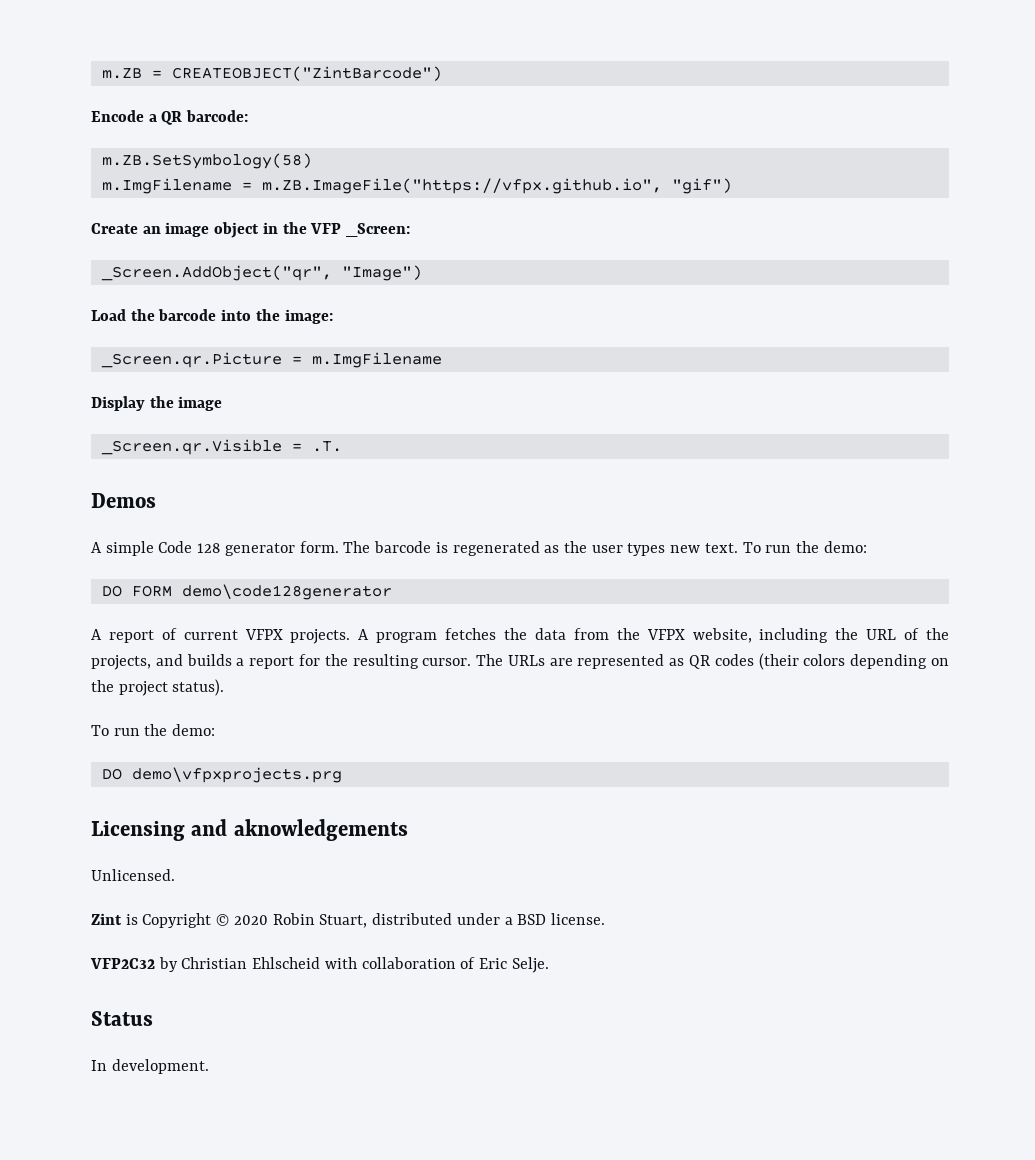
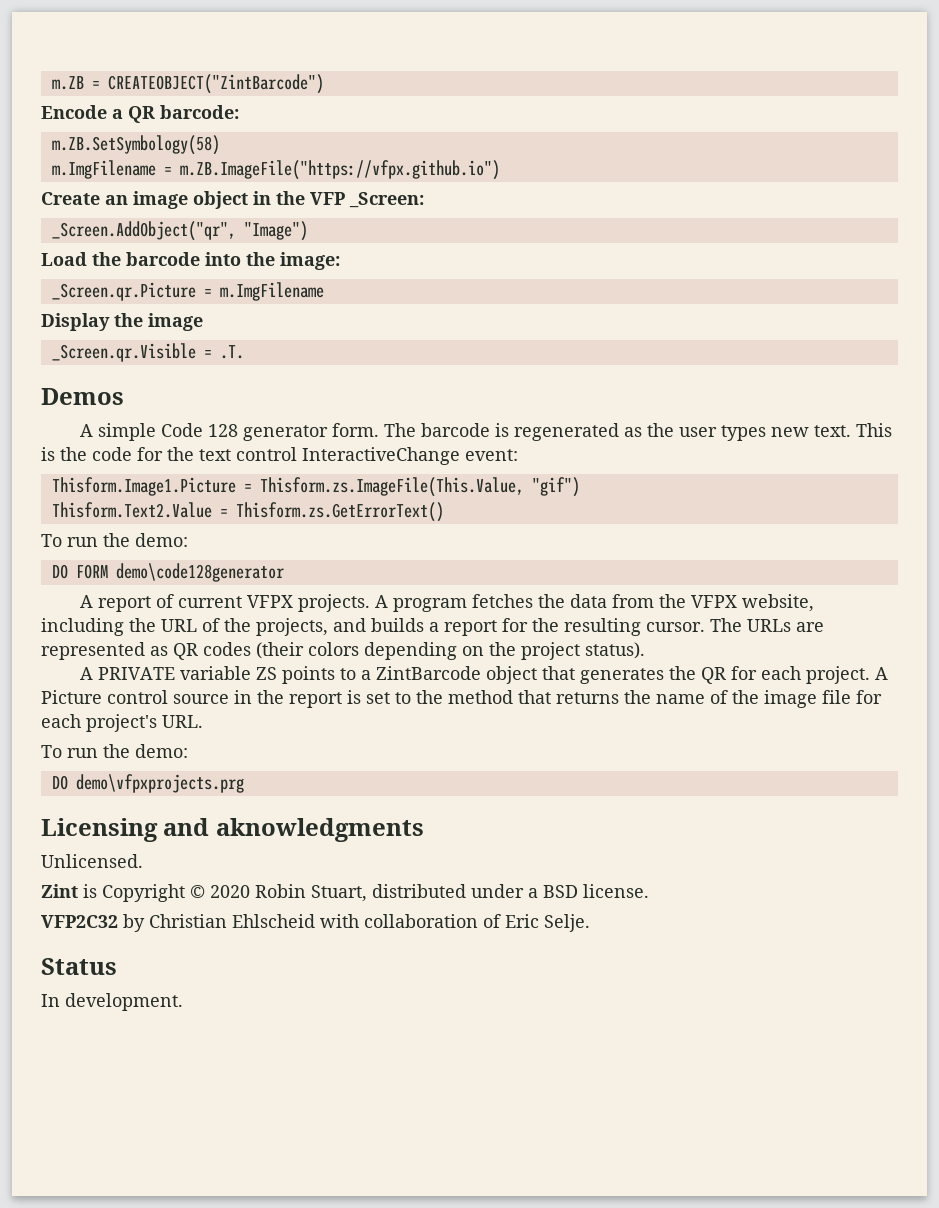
[261,178,732,194] m.ZB.ImageFile("https://vfpx.github.io", "gif") -> [179,160,500,180] m.ZB.ImageFile("https://vfpx.github.io")
(738, 548) none -> [856,423,893,437] [41,447,518,465] [51,477,580,497] [51,502,444,522] This is the code for the text control InteractiveChange event: // Thisform.Image1.Picture = Thisform.zs.ImageFile(This.Value, "gif") // Thisform.Text2.Value = Thisform.zs.GetErrorText() //
(225, 687) none -> [80,666,889,684] [41,690,882,708] [41,714,203,732] // A PRIVATE variable ZS points to a ZintBarcode object that generates the QR for each project. A Picture control source in the report is set to the method that returns the name of the image file for each project's URL.
[233,819,408,841] aknowledgements -> [215,818,424,842] aknowledgments

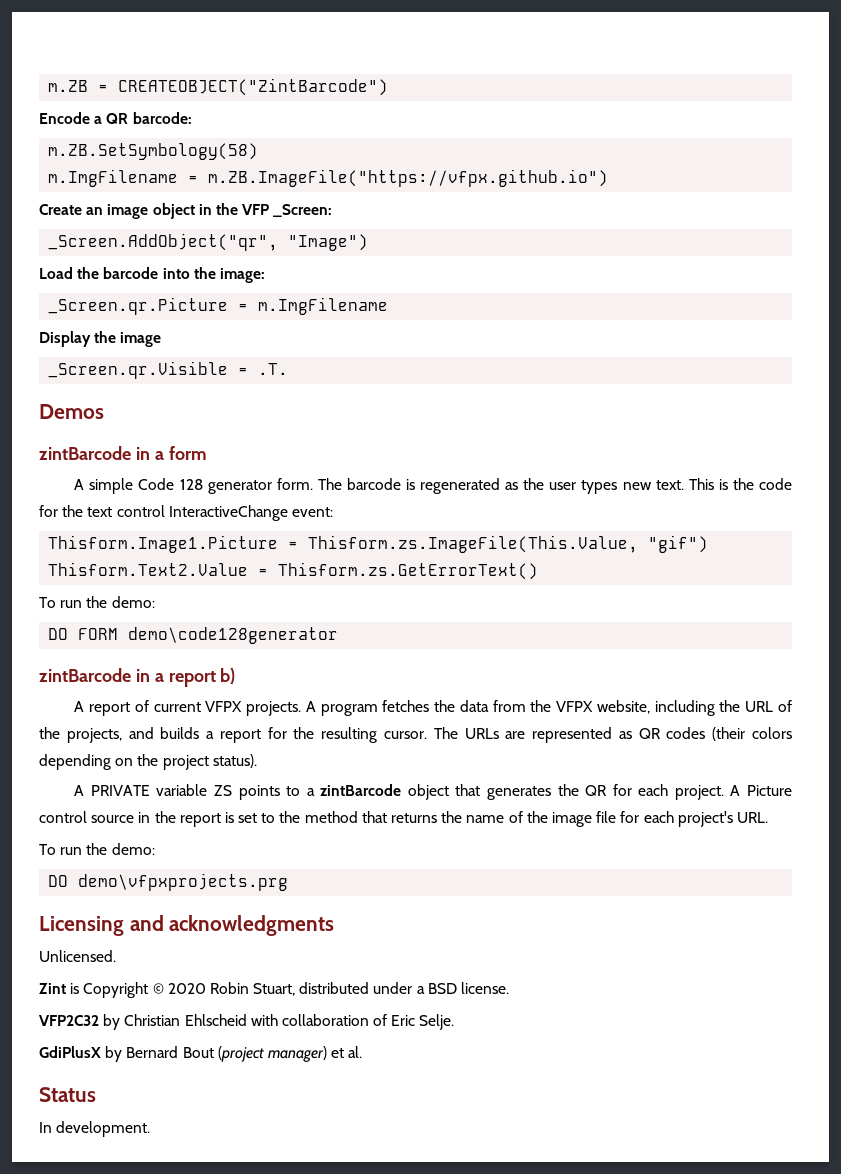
(124, 396) none -> [39,446,207,460] // zintBarcode in a form
(284, 572) none -> [39,668,236,687] // zintBarcode in a report b)
[376,666,482,680] ZintBarcode -> [320,784,402,796] zintBarcode
[215,818,424,842] aknowledgments -> [169,915,335,936] acknowledgments
(590, 923) none -> [39,1046,363,1062] // GdiPlusX by Bernard Bout (project manager) et al.

